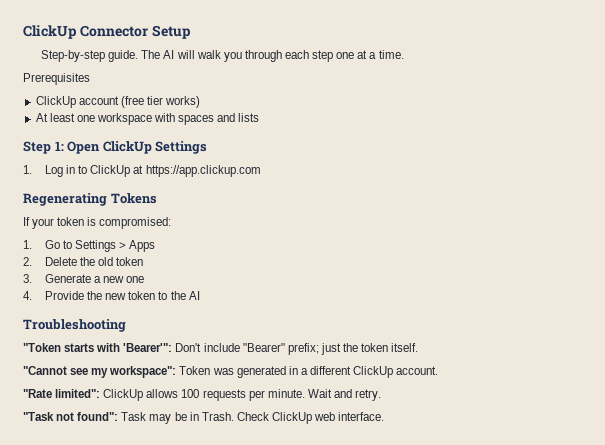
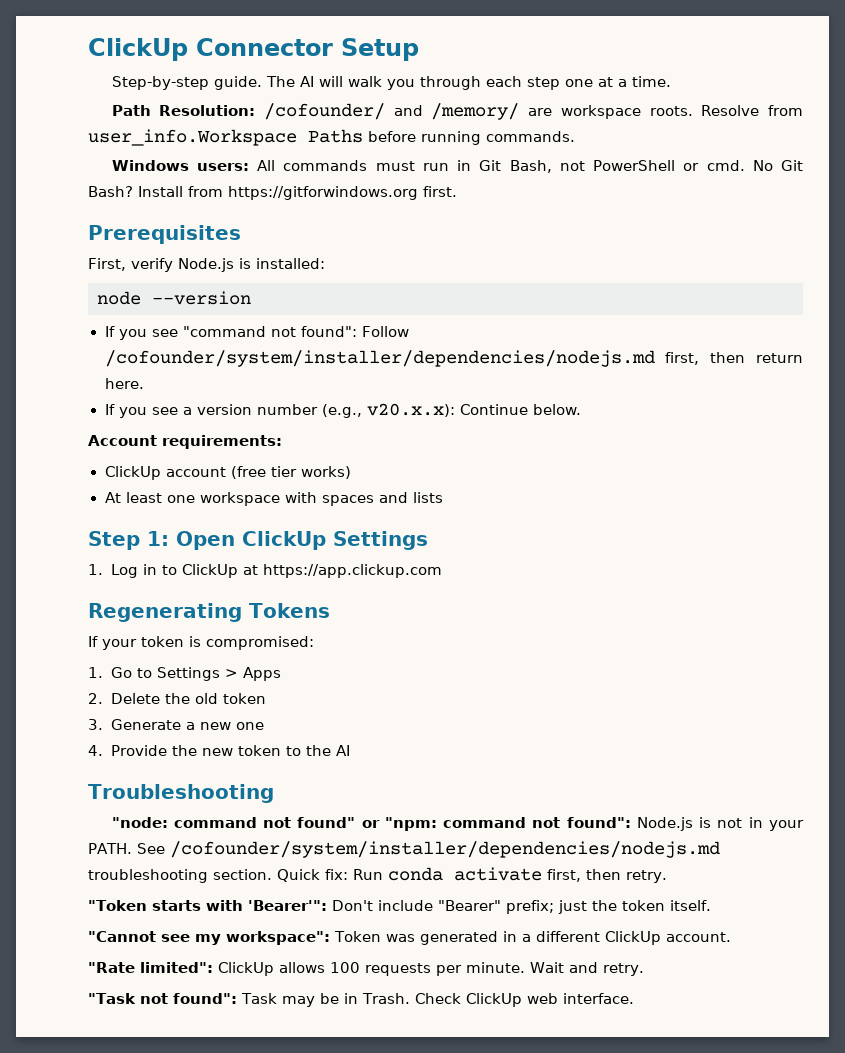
[23,73,90,85] Prerequisites -> [111,103,803,120] [88,129,575,146] [111,160,804,173] [88,186,457,200] [88,225,241,244] [88,258,325,272] [97,291,251,305] [104,326,409,340] [104,350,804,367] [104,378,144,389] [104,403,582,418] [88,435,282,449] Path Resolution: /cofounder/ and /memory/ are workspace roots. Resolve from user_info.Workspace Paths before running commands. // Windows users: All commands must run in Git Bash, not PowerShell or cmd. No Git Bash? Install from https://gitforwindows.org first. // Prerequisites // First, verify Node.js is installed: // node --version // If you see "command not found": Follow /cofounder/system/installer/dependencies/nodejs.md first, then return here. // If you see a version number (e.g., v20.x.x): Continue below. // Account requirements:
(126, 325) none -> [111,817,804,831] [88,841,720,858] [88,867,667,883] // "node: command not found" or "npm: command not found": Node.js is not in your PATH. See /cofounder/system/installer/dependencies/nodejs.md troubleshooting section. Quick fix: Run conda activate first, then retry.

